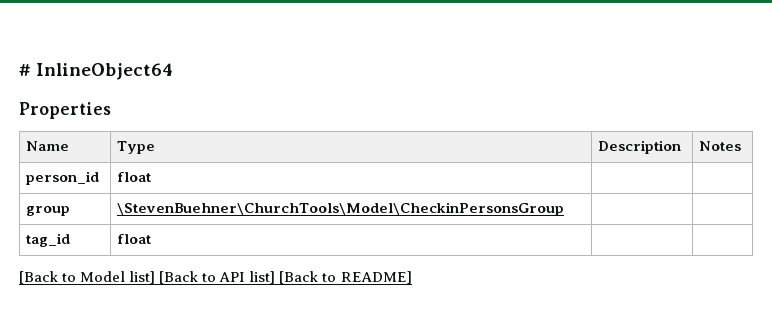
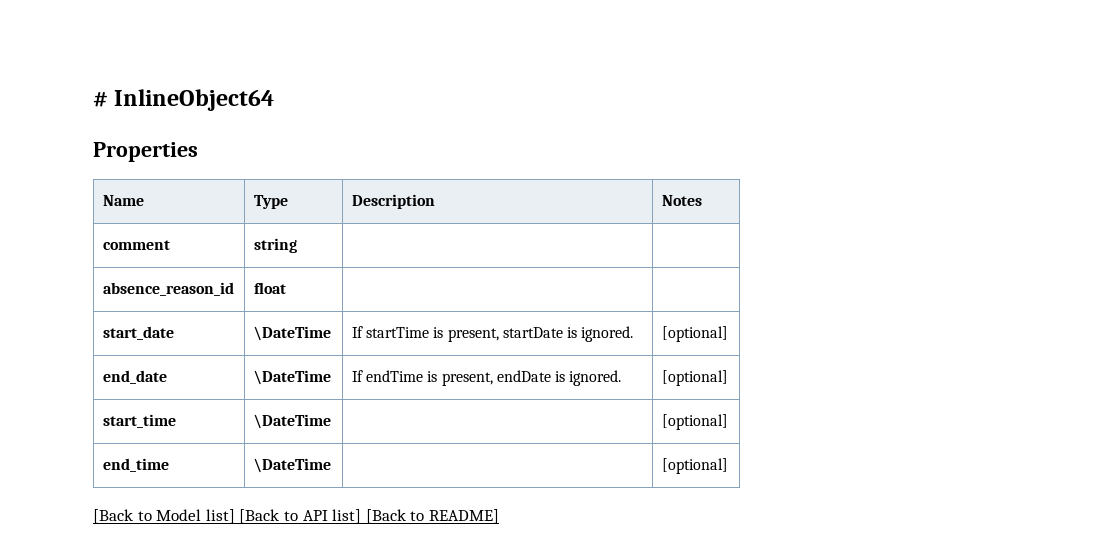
[25,171,99,185] [116,172,151,182] [25,206,70,216] [116,202,564,216] [25,233,70,247] [116,234,151,244] person_id | float | | // group | \StevenBuehner\ChurchTools\Model\CheckinPersonsGroup | | // tag_id | float | | -> [102,240,170,250] [253,238,297,253] [102,282,234,296] [253,282,286,294] [102,326,174,340] [253,326,331,341] [351,326,634,342] [661,326,728,342] [102,370,167,384] [253,370,331,385] [351,370,622,386] [661,370,728,386] [102,414,176,428] [253,414,331,429] [661,414,728,430] [102,458,169,472] [253,458,331,473] [661,458,728,474] comment | string | | // absence_reason_id | float | | // start_date | \DateTime | If startTime is present, startDate is ignored. | [optional] // end_date | \DateTime | If endTime is present, endDate is ignored. | [optional] // start_time | \DateTime | | [optional] // end_time | \DateTime | | [optional]

